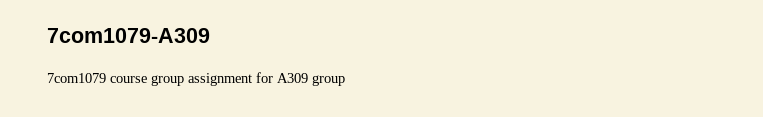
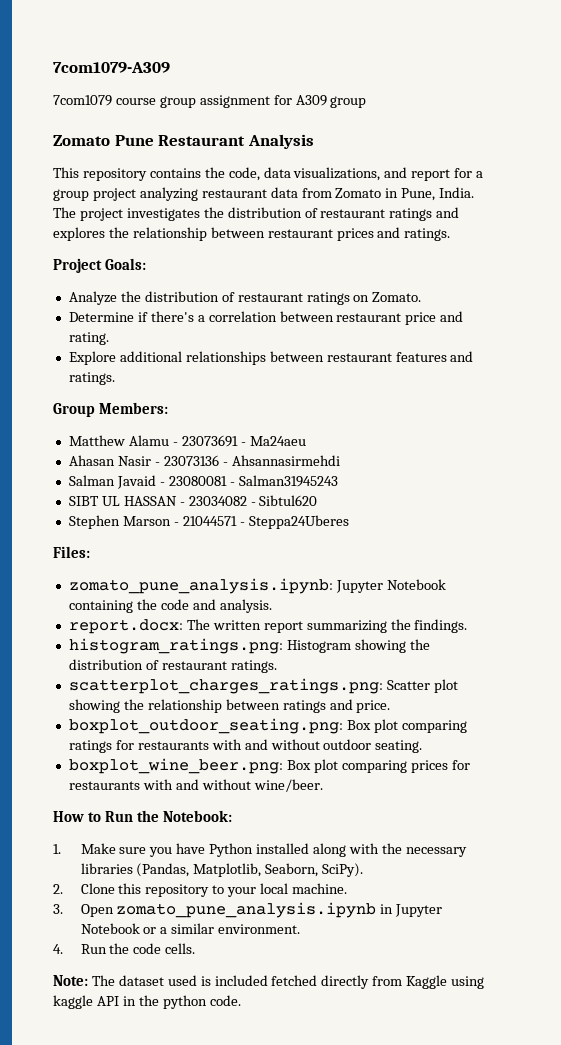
(345, 80) none -> [53,134,314,149] [53,167,484,181] [53,187,475,201] [53,207,460,221] [53,227,451,241] [53,258,146,273] [68,291,422,305] [68,311,464,325] [68,332,109,345] [68,351,474,365] [68,372,115,385] [53,402,168,417] [68,435,306,447] [68,455,340,466] [68,475,338,489] [68,495,318,506] [68,515,349,529] [53,546,90,558] [68,578,446,594] [68,599,272,613] [68,619,468,634] [68,638,430,654] [68,659,277,673] [68,678,458,694] [68,699,391,713] [68,718,467,734] [68,739,423,753] [68,758,470,774] [68,779,323,792] [53,810,232,822] [53,843,467,857] [80,863,364,877] [53,883,348,897] [53,902,443,918] [80,923,301,934] [53,943,196,954] [53,975,485,989] [53,995,241,1009] // Zomato Pune Restaurant Analysis // This repository contains the code, data visualizations, and report for a group project analyzing restaurant data from Zomato in Pune, India. The project investigates the distribution of restaurant ratings and explores the relationship between restaurant prices and ratings. // Project Goals: // Analyze the distribution of restaurant ratings on Zomato. // Determine if there's a correlation between restaurant price and rating. // Explore additional relationships between restaurant features and ratings. // Group Members: // Matthew Alamu - 23073691 - Ma24aeu // Ahasan Nasir - 23073136 - Ahsannasirmehdi // Salman Javaid - 23080081 - Salman31945243 // SIBT UL HASSAN - 23034082 - Sibtul620 // Stephen Marson - 21044571 - Steppa24Uberes // Files: // zomato_pune_analysis.ipynb: Jupyter Notebook containing the code and analysis. // report.docx: The written report summarizing the findings. // histogram_ratings.png: Histogram showing the distribution of restaurant ratings. // scatterplot_charges_ratings.png: Scatter plot showing the relationship between ratings and price. // boxplot_outdoor_seating.png: Box plot comparing ratings for restaurants with and without outdoor seating. // boxplot_wine_beer.png: Box plot comparing prices for restaurants with and without wine/beer. // How to Run the Notebook: // 1. Make sure you have Python installed along with the necessary libraries (Pandas, Matplotlib, Seaborn, SciPy). // 2. Clone this repository to your local machine. // 3. Open zomato_pune_analysis.ipynb in Jupyter Notebook or a similar environment. // 4. Run the code cells. // Note: The dataset used is included fetched directly from Kaggle using kaggle API in the python code.

